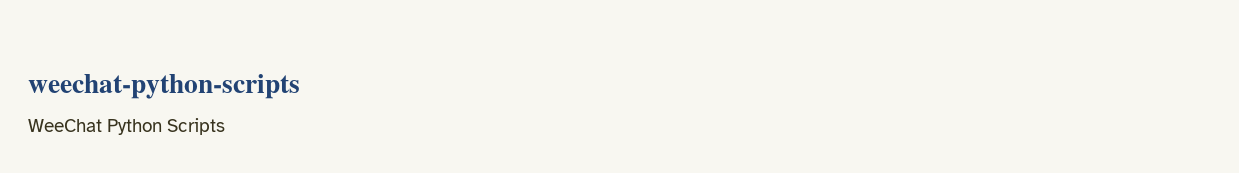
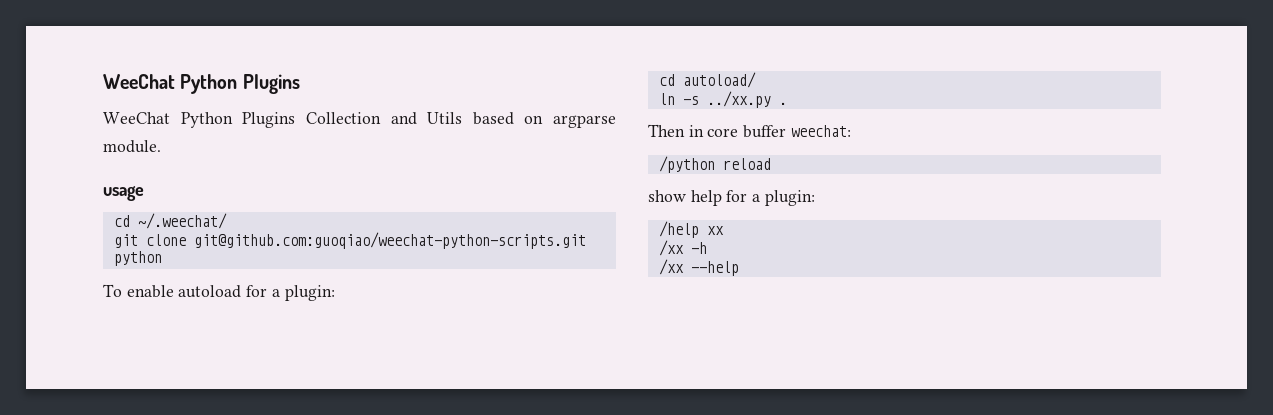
[28,74,300,99] [28,118,226,135] weechat-python-scripts // WeeChat Python Scripts -> [103,74,300,94] [103,112,616,128] [103,140,161,153] [103,186,144,201] [113,213,227,229] [113,232,586,249] [113,251,162,266] [103,284,335,301] [658,72,756,88] [658,91,787,108] [648,124,851,138] [658,156,771,173] [648,190,815,206] [658,221,724,238] [658,240,707,256] [658,259,739,276] WeeChat Python Plugins // WeeChat Python Plugins Collection and Utils based on argparse module. // usage // cd ~/.weechat/ // git clone git@github.com:guoqiao/weechat-python-scripts.git python // To enable autoload for a plugin: // cd autoload/ // ln -s ../xx.py . // Then in core buffer weechat: // /python reload // show help for a plugin: // /help xx // /xx -h // /xx --help

